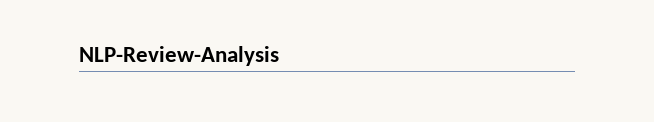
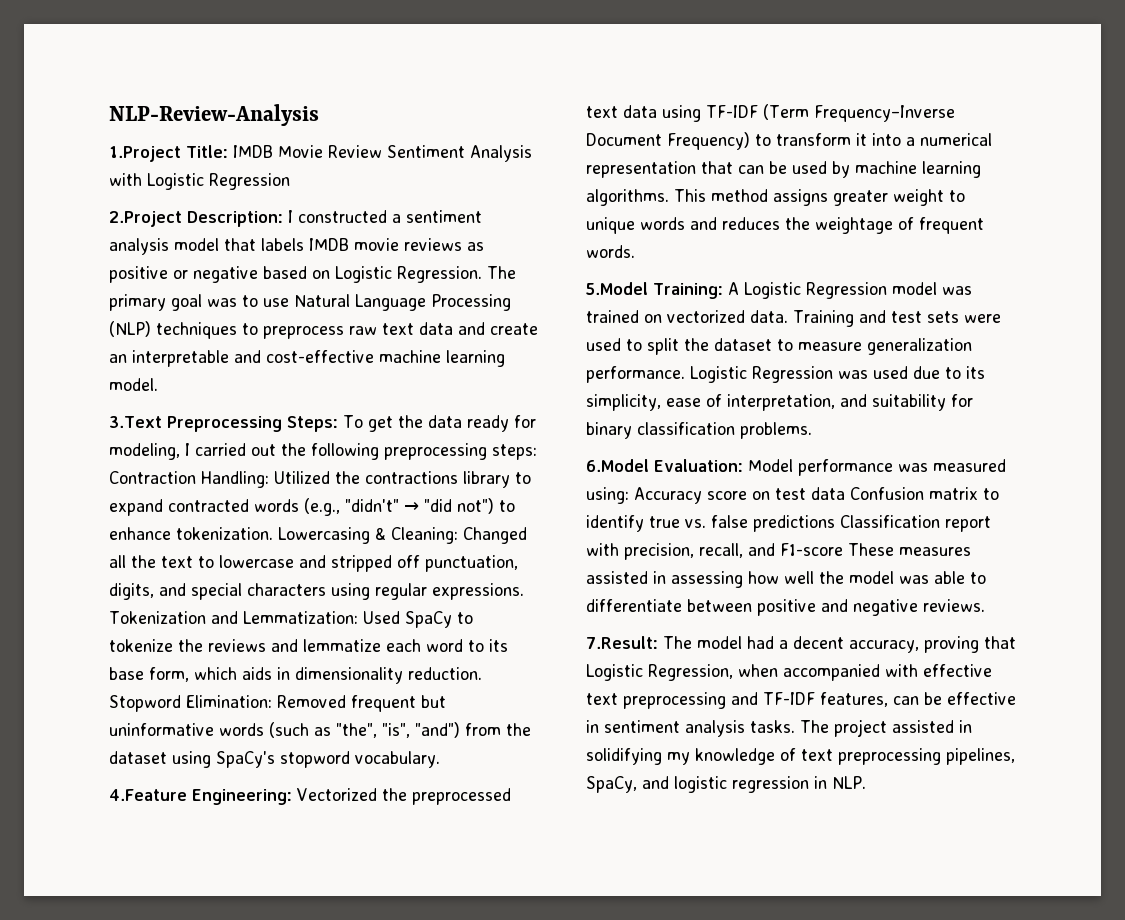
(279, 56) none -> [109,145,532,162] [109,173,290,190] [109,210,482,227] [109,238,484,255] [109,266,516,283] [109,294,511,311] [109,321,538,339] [109,350,505,367] [109,378,158,391] [109,415,536,432] [109,443,537,460] [109,471,531,488] [109,498,515,516] [109,527,527,544] [109,555,518,572] [109,583,524,600] [109,611,473,628] [109,639,508,652] [109,667,482,684] [109,695,446,712] [109,722,531,738] [109,751,440,768] [109,788,511,805] [586,104,955,122] [586,132,992,150] [586,161,981,178] [586,189,965,206] [586,217,984,234] [586,245,635,258] [586,282,972,299] [586,310,1001,327] [586,338,972,355] [586,366,985,383] [586,394,973,411] [586,422,812,439] [586,459,1006,476] [586,487,999,504] [586,515,991,532] [586,543,971,560] [586,571,986,588] [586,599,985,616] [586,636,1016,653] [586,664,992,681] [586,692,1016,709] [586,719,972,737] [586,748,1015,765] [586,776,866,793] // 1.Project Title: IMDB Movie Review Sentiment Analysis with Logistic Regression // 2.Project Description: I constructed a sentiment analysis model that labels IMDB movie reviews as positive or negative based on Logistic Regression. The primary goal was to use Natural Language Processing (NLP) techniques to preprocess raw text data and create an interpretable and cost-effective machine learning model. // 3.Text Preprocessing Steps: To get the data ready for modeling, I carried out the following preprocessing steps: Contraction Handling: Utilized the contractions library to expand contracted words (e.g., "didn't" → "did not") to enhance tokenization. Lowercasing & Cleaning: Changed all the text to lowercase and stripped off punctuation, digits, and special characters using regular expressions. Tokenization and Lemmatization: Used SpaCy to tokenize the reviews and lemmatize each word to its base form, which aids in dimensionality reduction. Stopword Elimination: Removed frequent but uninformative words (such as "the", "is", "and") from the dataset using SpaCy's stopword vocabulary. // 4.Feature Engineering: Vectorized the preprocessed text data using TF-IDF (Term Frequency–Inverse Document Frequency) to transform it into a numerical representation that can be used by machine learning algorithms. This method assigns greater weight to unique words and reduces the weightage of frequent words. // 5.Model Training: A Logistic Regression model was trained on vectorized data. Training and test sets were used to split the dataset to measure generalization performance. Logistic Regression was used due to its simplicity, ease of interpretation, and suitability for binary classification problems. // 6.Model Evaluation: Model performance was measured using: Accuracy score on test data Confusion matrix to identify true vs. false predictions Classification report with precision, recall, and F1-score These measures assisted in assessing how well the model was able to differentiate between positive and negative reviews. // 7.Result: The model had a decent accuracy, proving that Logistic Regression, when accompanied with effective text preprocessing and TF-IDF features, can be effective in sentiment analysis tasks. The project assisted in solidifying my knowledge of text preprocessing pipelines, SpaCy, and logistic regression in NLP.

